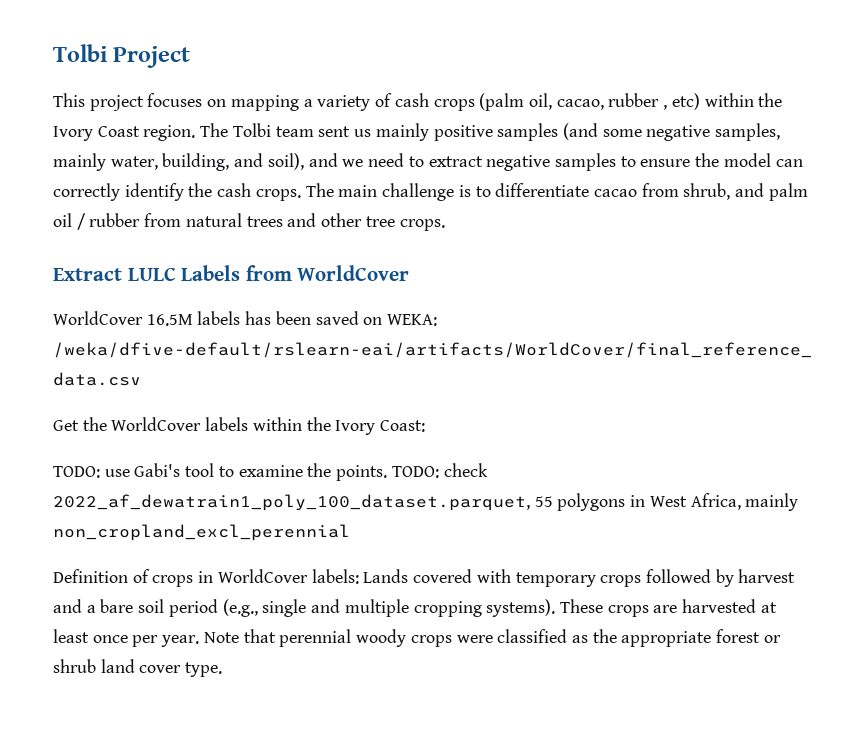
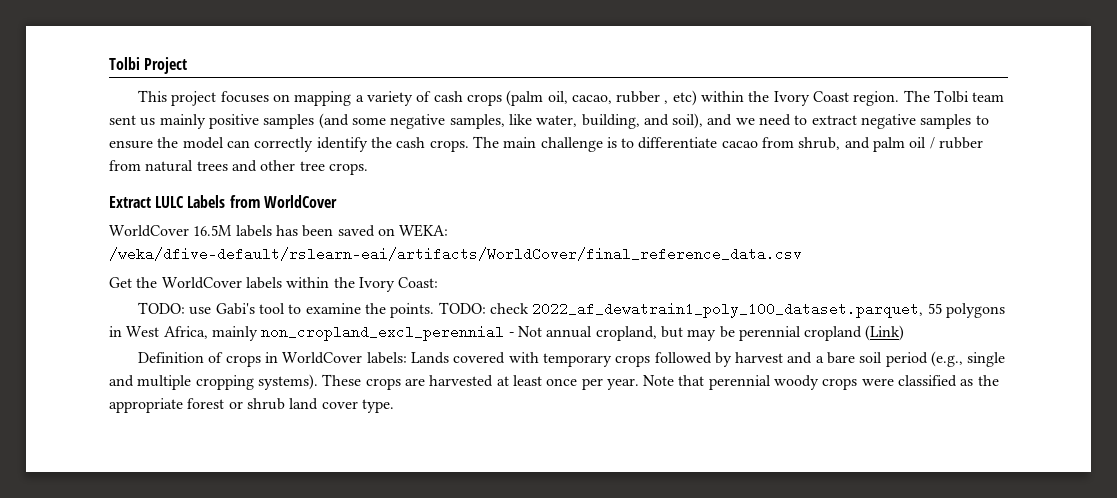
[53,153,106,171] mainly -> [508,114,532,125] like
(350, 532) none -> [508,325,905,341] - Not annual cropland, but may be perennial cropland (Link)

